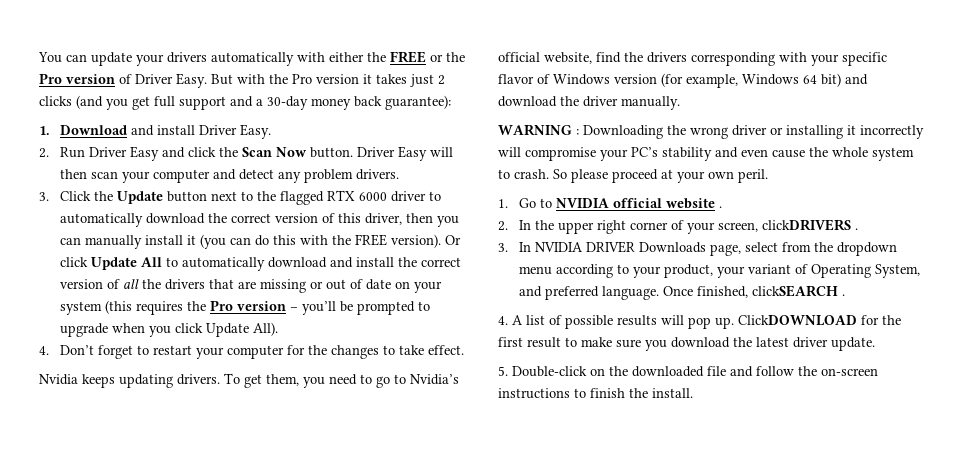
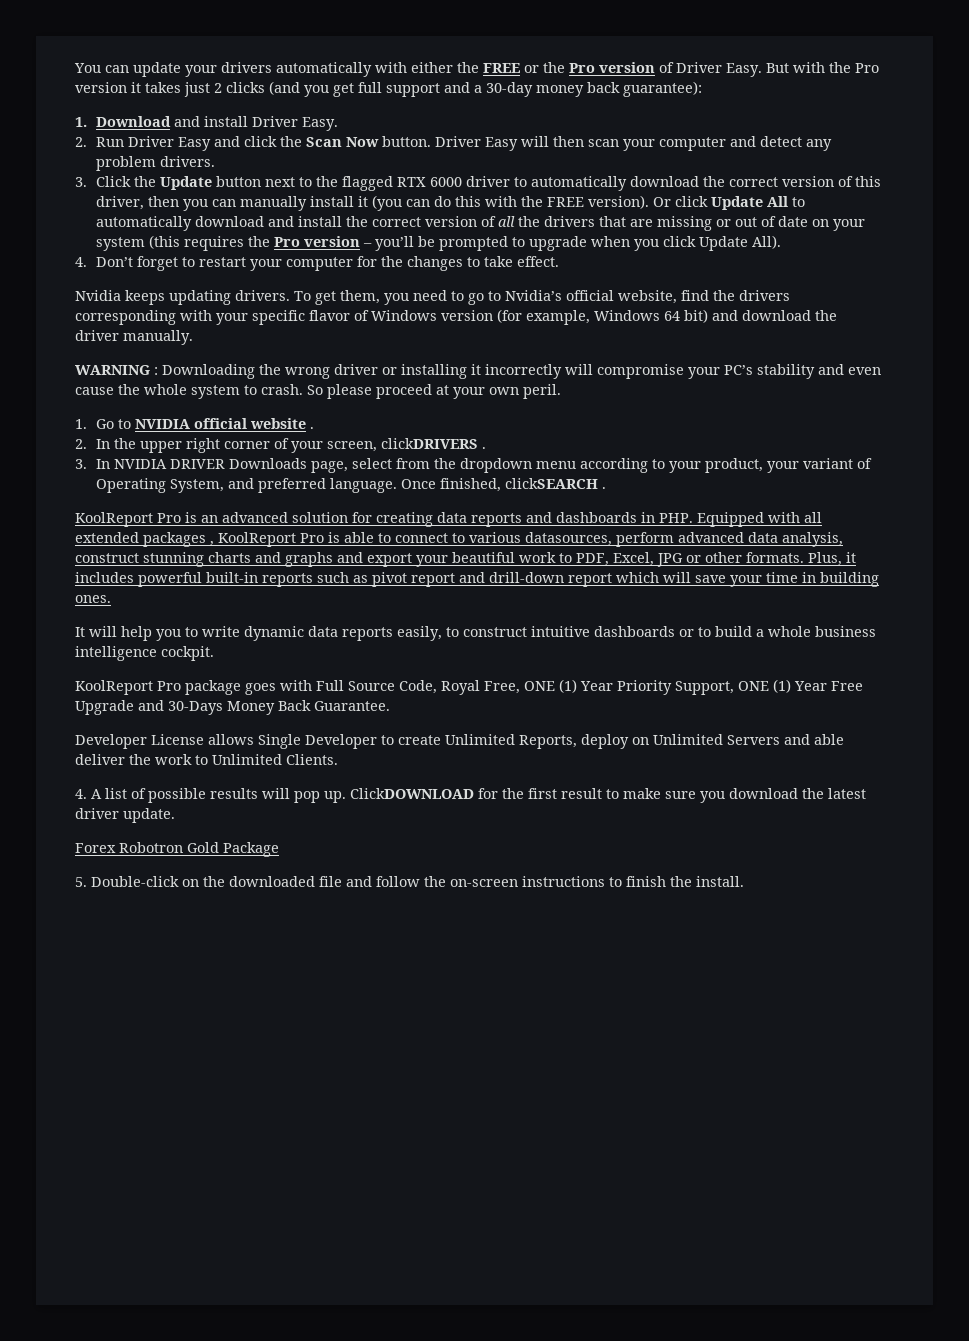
(846, 295) none -> [75,512,822,527] [75,532,843,547] [75,552,856,567] [75,572,879,587] [75,595,111,603] [75,626,876,641] [75,646,214,661] [75,679,863,695] [75,700,390,715] [75,734,844,749] [75,754,338,765] // KoolReport Pro is an advanced solution for creating data reports and dashboards in PHP. Equipped with all extended packages , KoolReport Pro is able to connect to various datasources, perform advanced data analysis, construct stunning charts and graphs and export your beautiful work to PDF, Excel, JPG or other formats. Plus, it includes powerful built-in reports such as pivot report and drill-down report which will save your time in building ones. // It will help you to write dynamic data reports easily, to construct intuitive dashboards or to build a whole business intelligence cockpit. // KoolReport Pro package goes with Full Source Code, Royal Free, ONE (1) Year Priority Support, ONE (1) Year Free Upgrade and 30-Days Money Back Guarantee. // Developer License allows Single Developer to create Unlimited Reports, deploy on Unlimited Servers and able deliver the work to Unlimited Clients.
(875, 344) none -> [75,842,279,857] // Forex Robotron Gold Package

